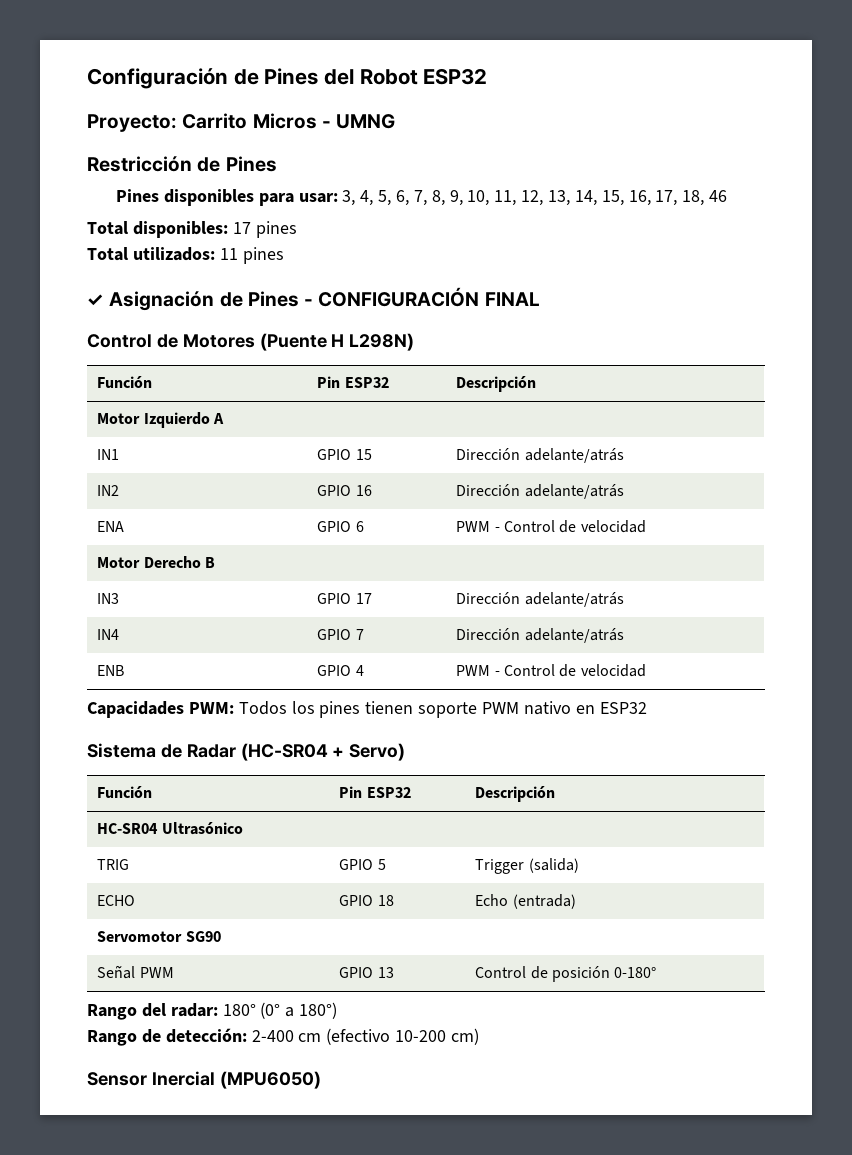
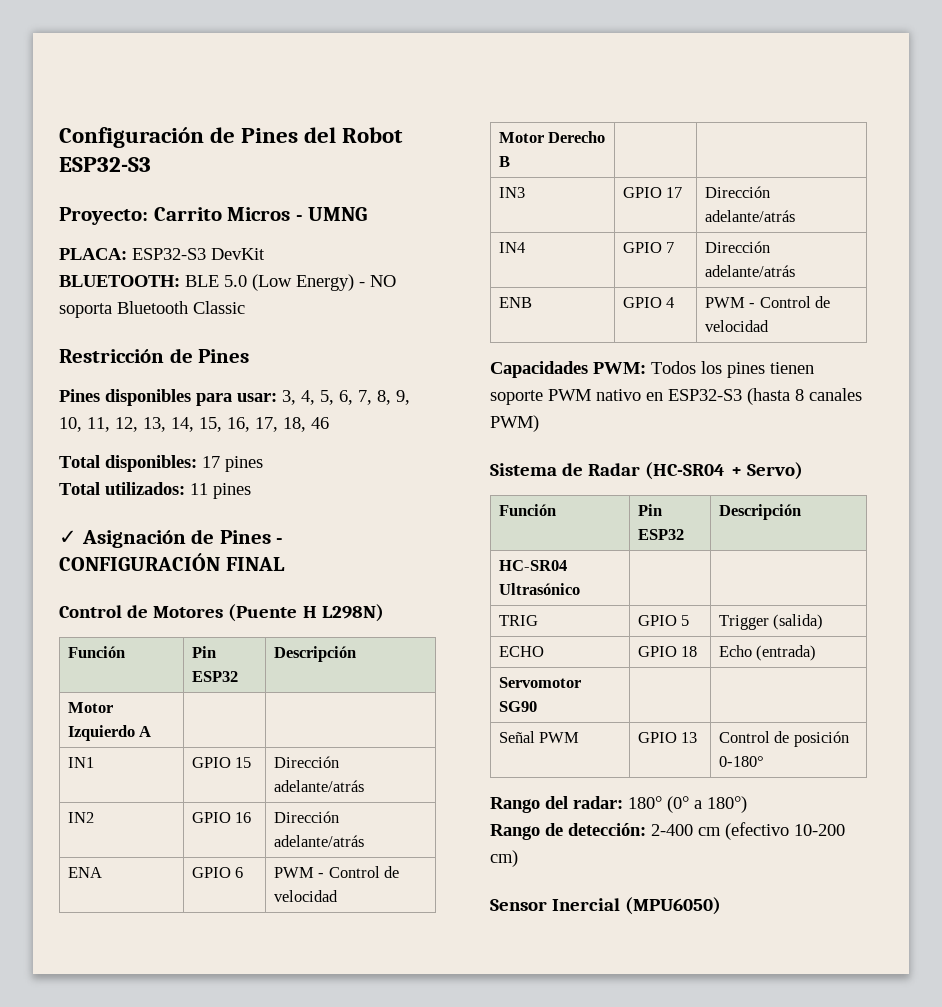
[423,68,488,85] ESP32 -> [59,157,151,172] ESP32-S3
(396, 121) none -> [59,248,265,260] [59,274,396,291] [59,301,245,318] // PLACA: ESP32-S3 DevKit // BLUETOOTH: BLE 5.0 (Low Energy) - NO soporta Bluetooth Classic
[599,702,647,714] ESP32 -> [668,388,862,405] [490,415,539,432] ESP32-S3 (hasta 8 canales PWM)

